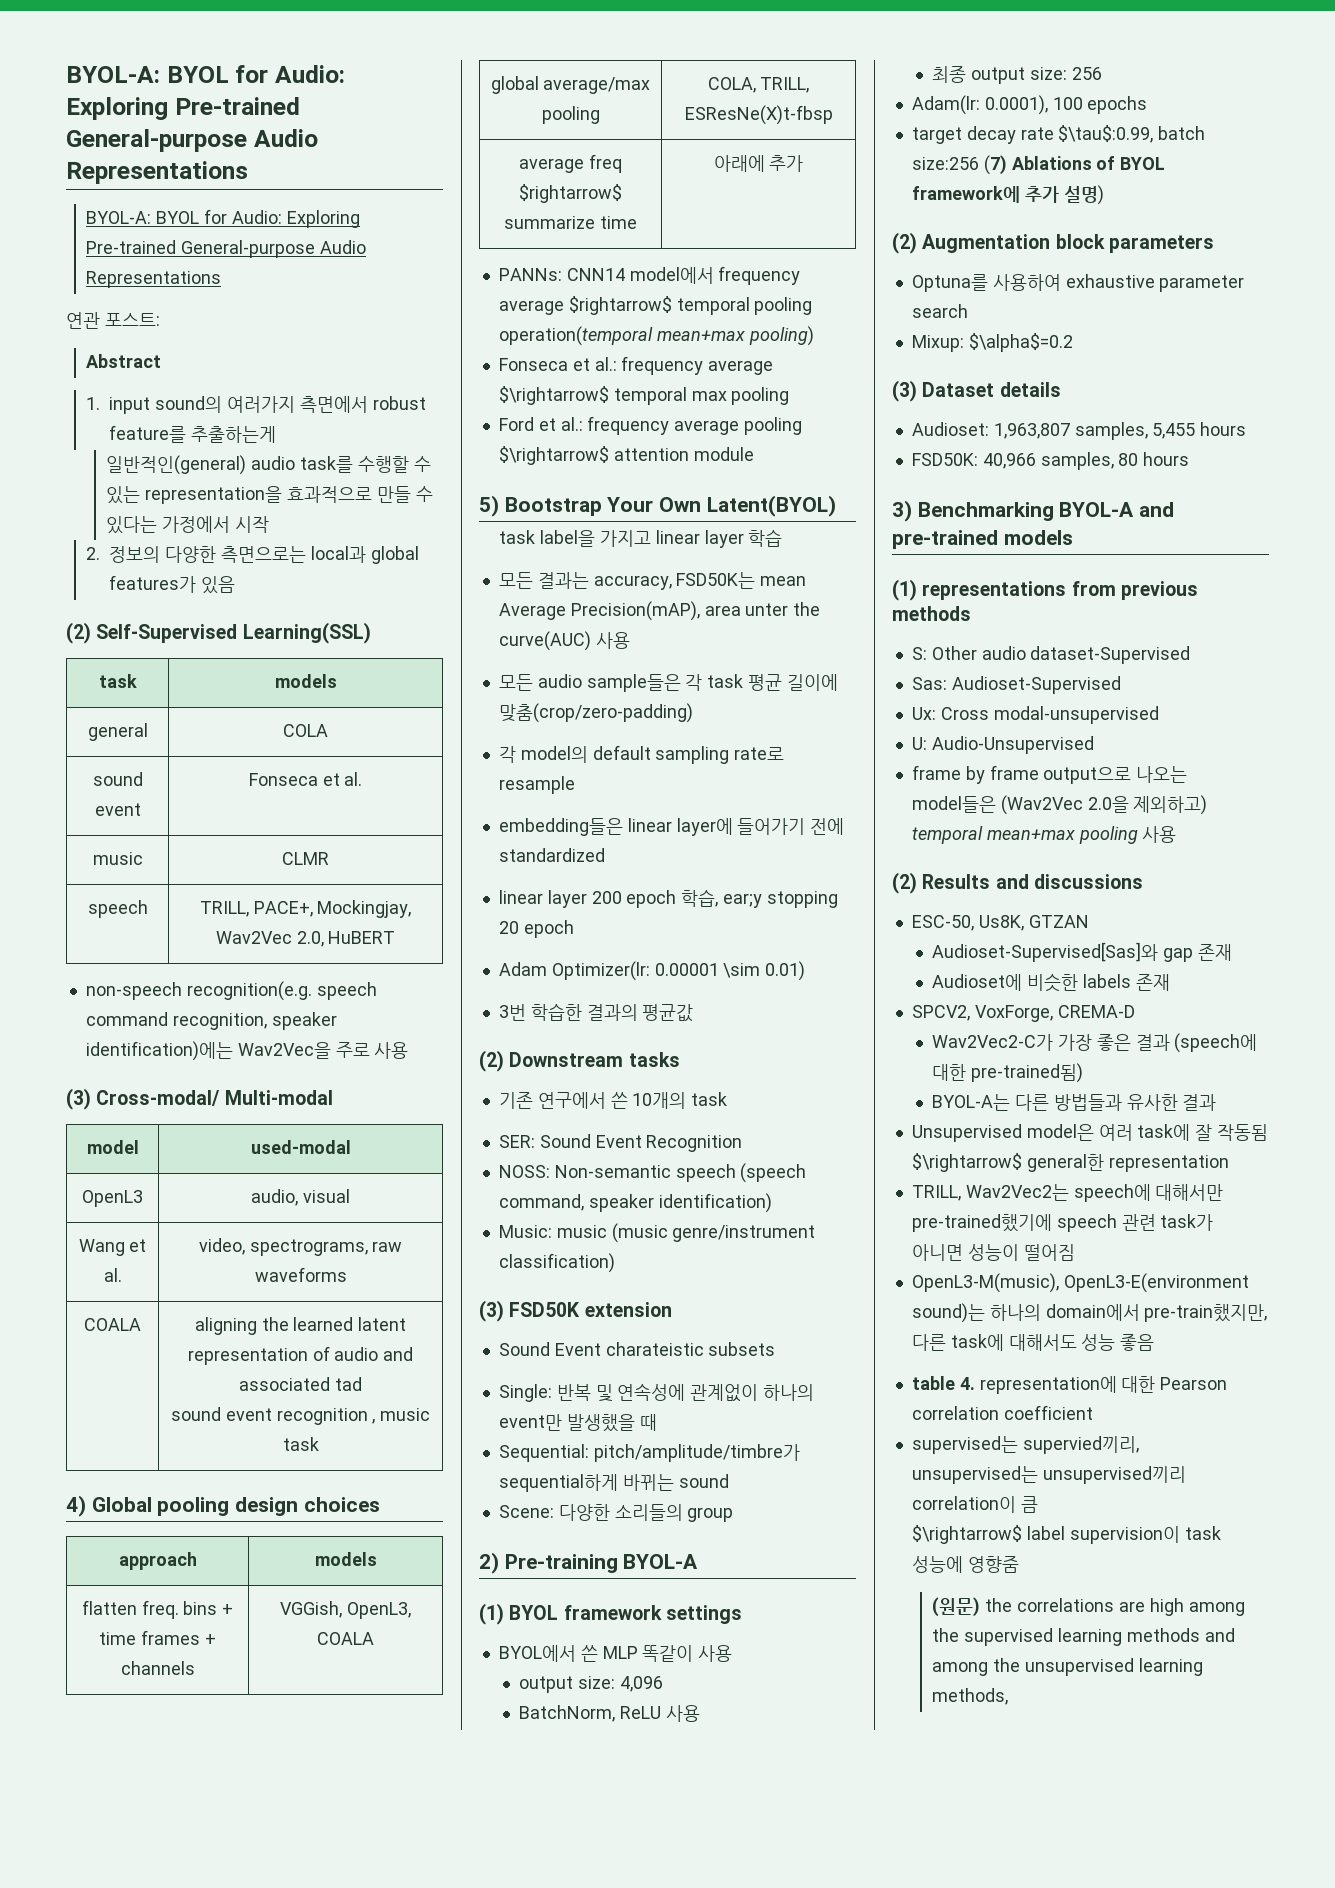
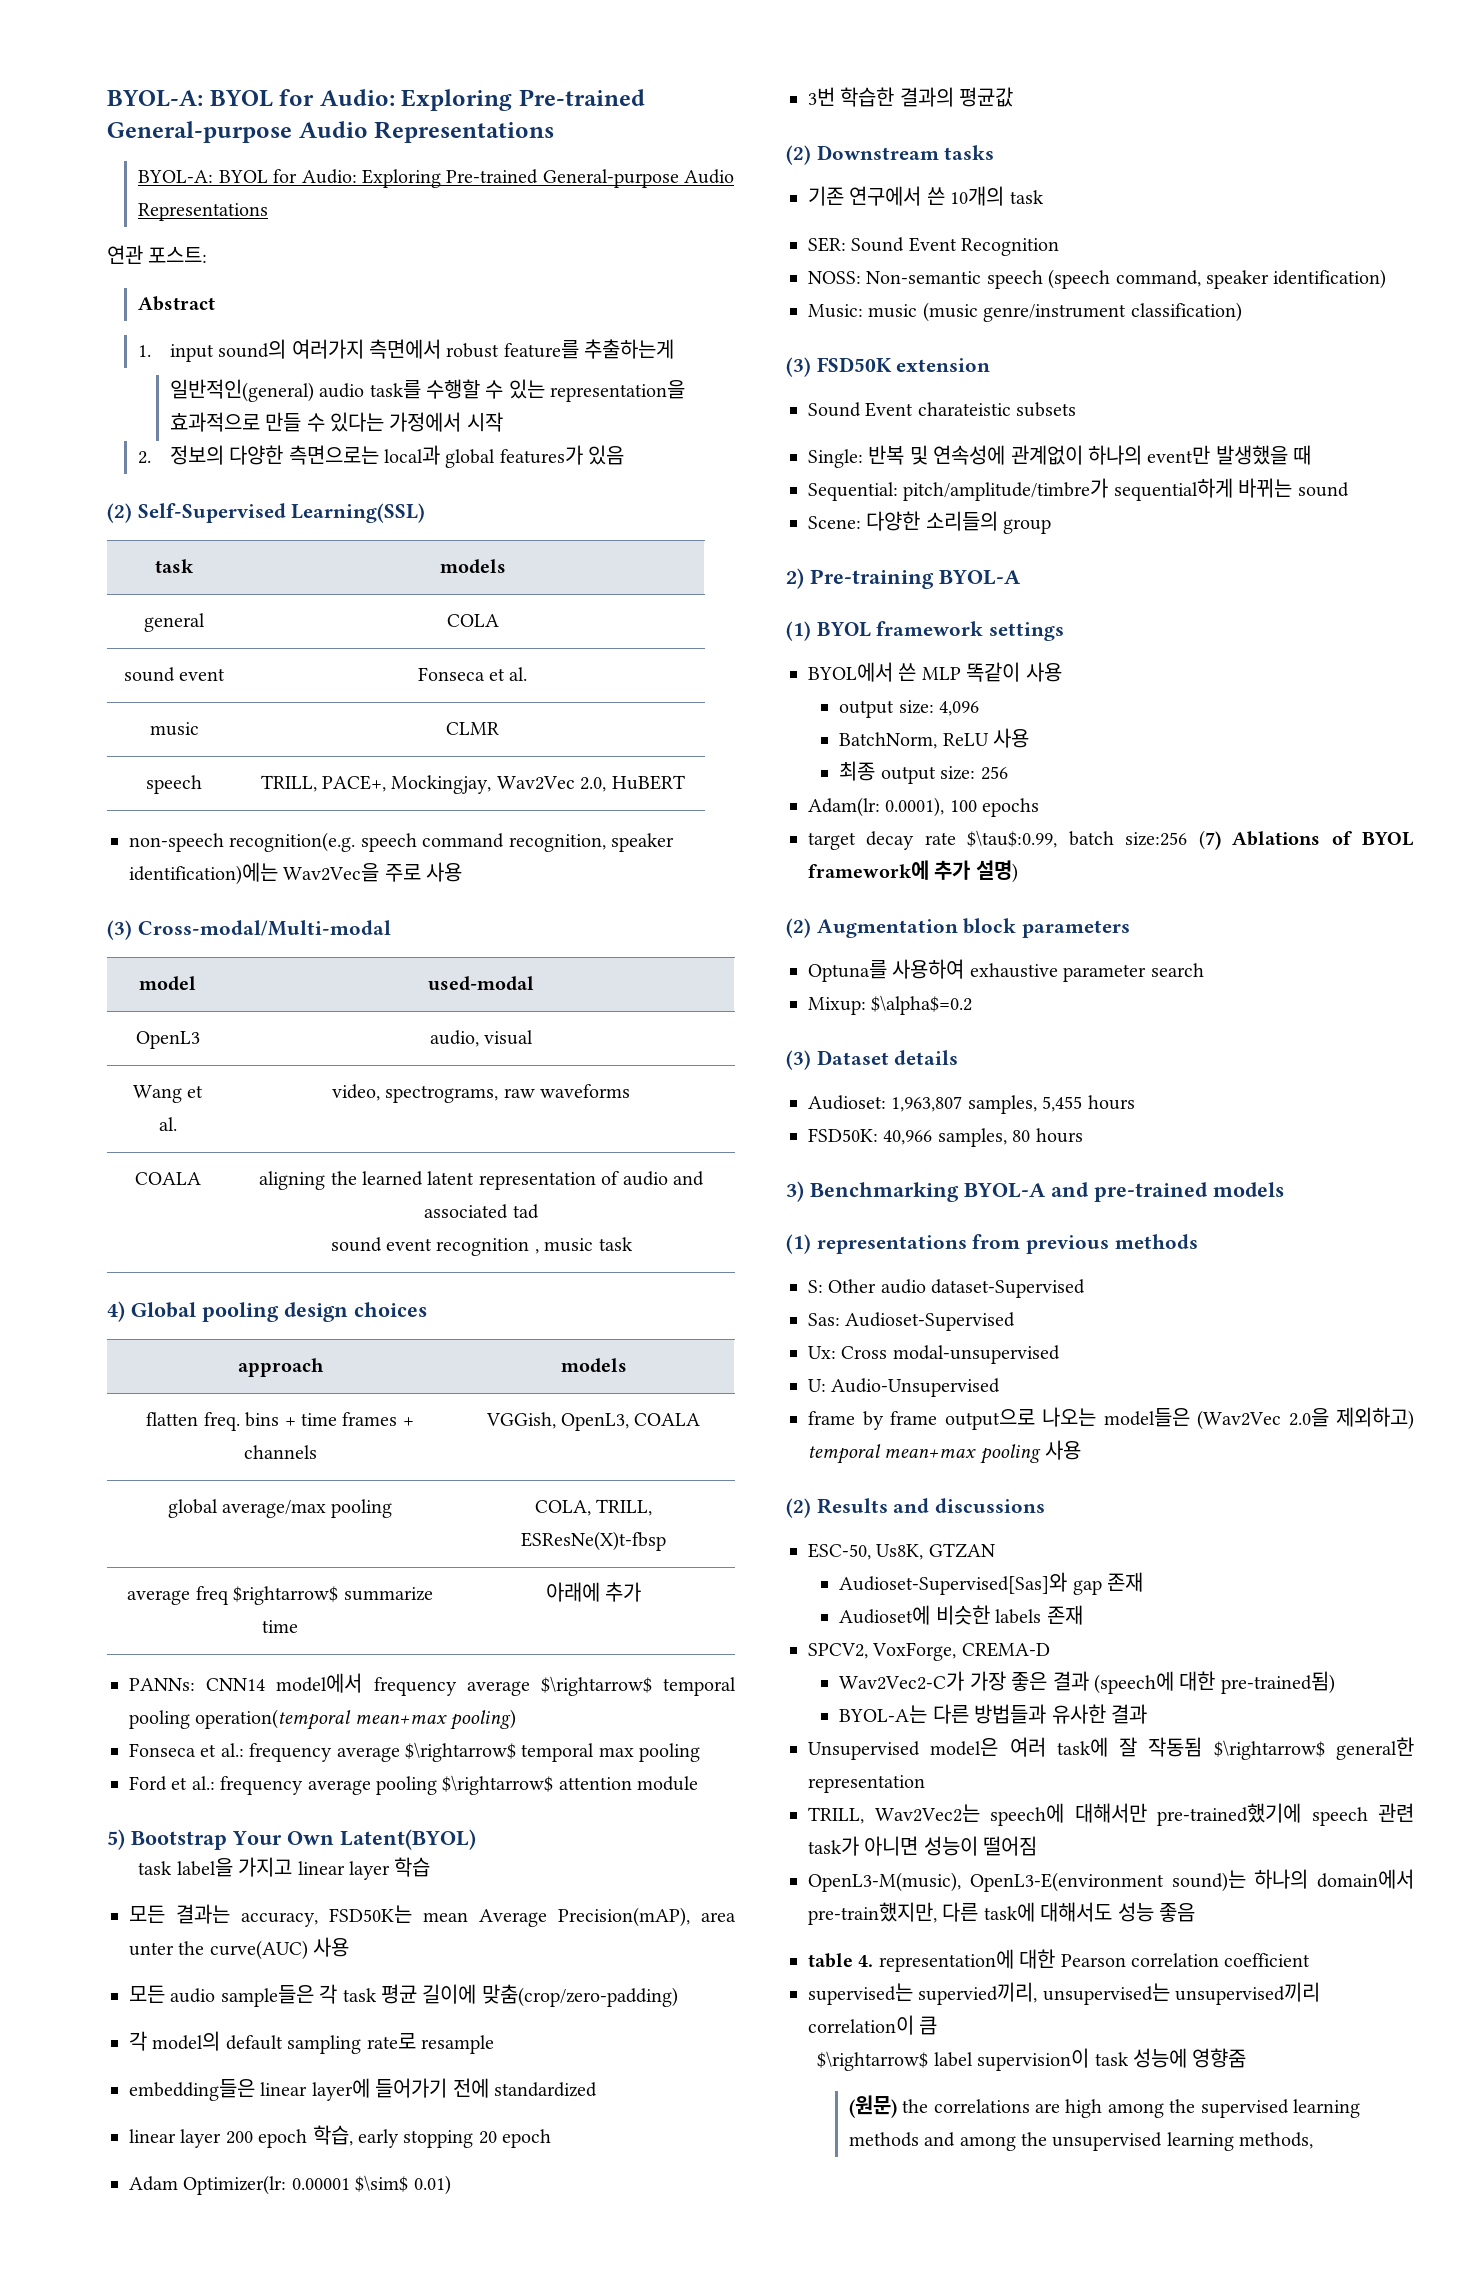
[96,1090,333,1106] Cross-modal/ Multi-modal -> [137,920,391,936] Cross-modal/Multi-modal
[568,296,672,315] $rightarrow$ -> [540,1676,652,1696] $\rightarrow$
[723,893,763,908] ear;y -> [358,2129,399,2148] early
[723,963,761,978] \sim -> [355,2175,409,2192] $\sim$

